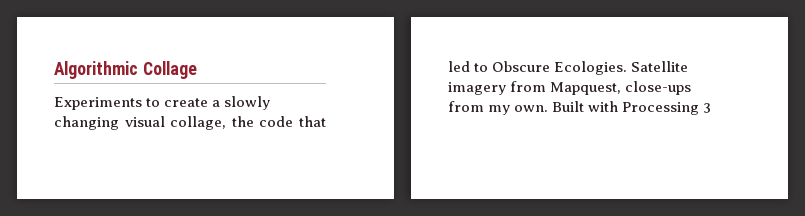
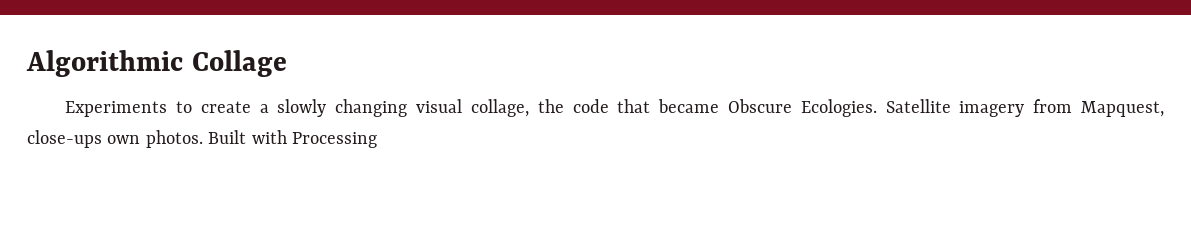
[448,61,489,72] led to -> [658,99,720,113] became
[448,101,549,115] from my own. -> [107,130,203,148] own photos.
[703,103,712,113] 3 -> (377, 140) none

